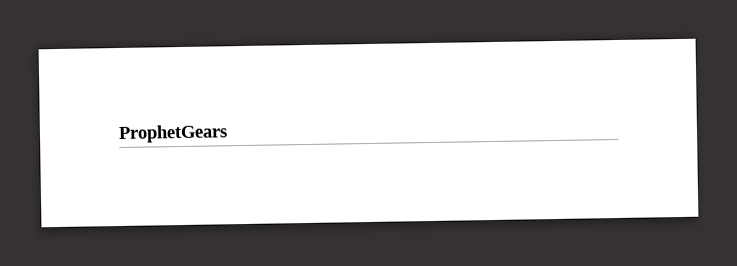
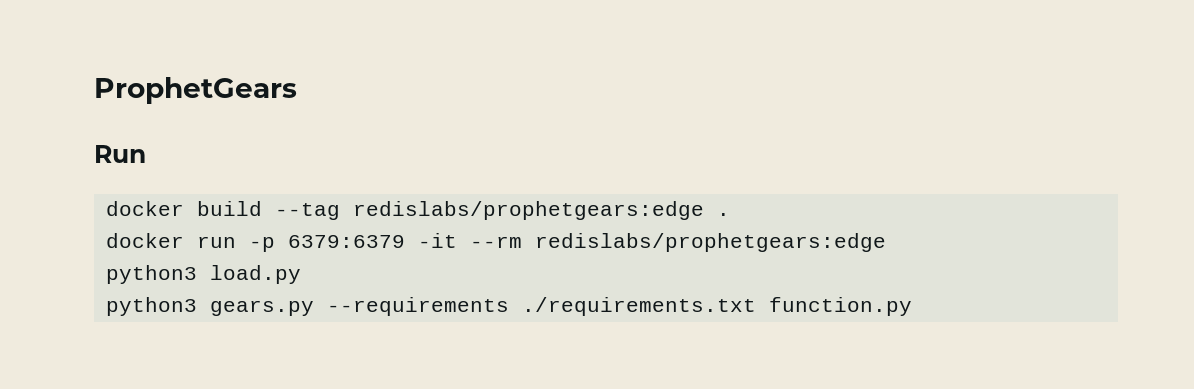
(228, 134) none -> [94,145,146,163] [106,201,730,220] [106,233,886,252] [106,265,301,284] [106,297,912,316] // Run // docker build --tag redislabs/prophetgears:edge . // docker run -p 6379:6379 -it --rm redislabs/prophetgears:edge // python3 load.py // python3 gears.py --requirements ./requirements.txt function.py

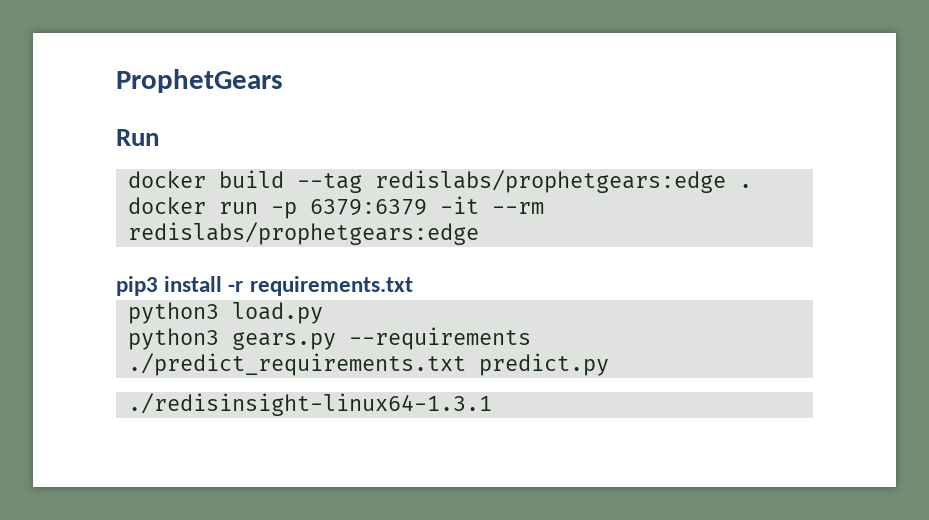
(886, 242) none -> [116,276,413,296] // pip3 install -r requirements.txt
[522,297,912,316] ./requirements.txt function.py -> [128,353,610,376] [128,393,493,416] ./predict_requirements.txt predict.py // ./redisinsight-linux64-1.3.1

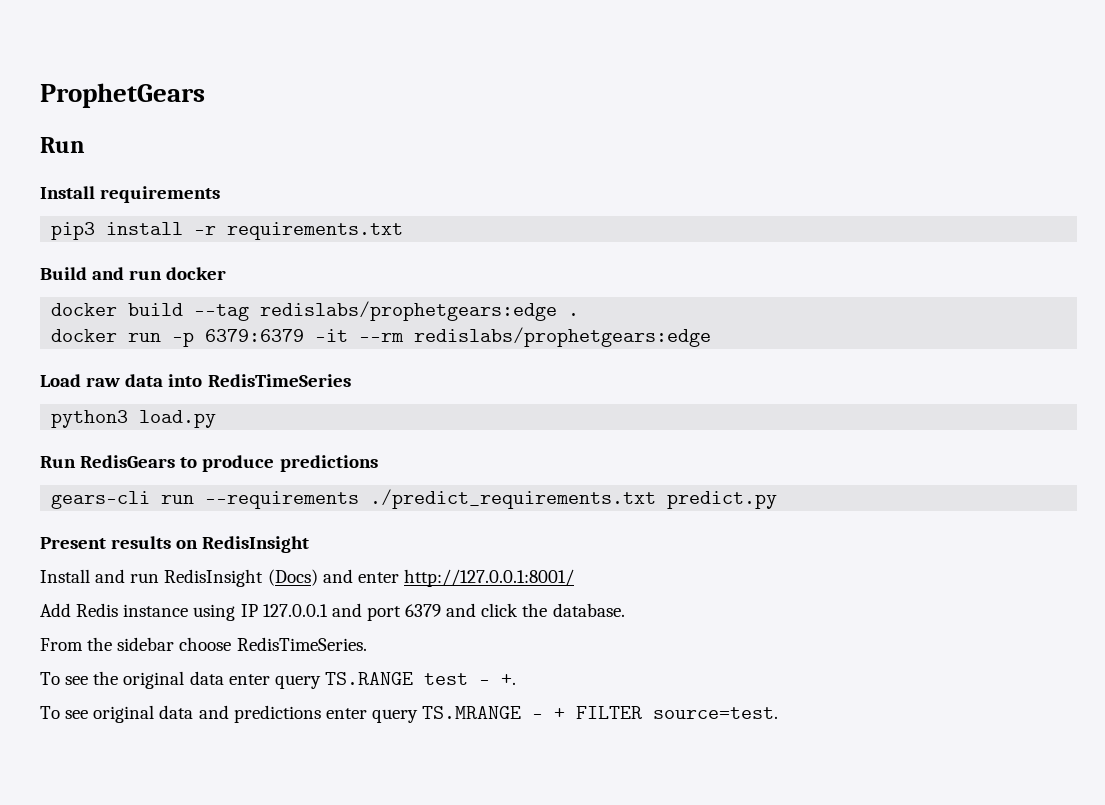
(159, 137) none -> [40,186,221,203] [51,222,404,240] [40,267,227,280] // Install requirements // pip3 install -r requirements.txt // Build and run docker
[116,276,413,296] [128,302,324,324] [128,327,532,350] [128,353,610,376] [128,393,493,416] pip3 install -r requirements.txt // python3 load.py // python3 gears.py --requirements ./predict_requirements.txt predict.py // ./redisinsight-linux64-1.3.1 -> [40,374,351,387] [51,410,217,428] [40,455,378,472] [51,489,778,509] [40,536,310,553] [40,569,574,587] [40,603,625,621] [40,637,367,651] [40,671,516,689] [40,705,779,723] Load raw data into RedisTimeSeries // python3 load.py // Run RedisGears to produce predictions // gears-cli run --requirements ./predict_requirements.txt predict.py // Present results on RedisInsight // Install and run RedisInsight (Docs) and enter http://127.0.0.1:8001/ // Add Redis instance using IP 127.0.0.1 and port 6379 and click the database. // From the sidebar choose RedisTimeSeries. // To see the original data enter query TS.RANGE test - +. // To see original data and predictions enter query TS.MRANGE - + FILTER source=test.

